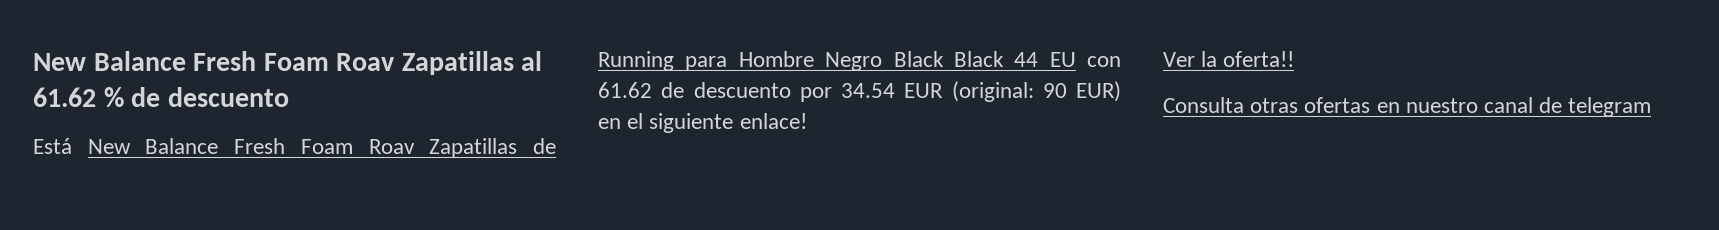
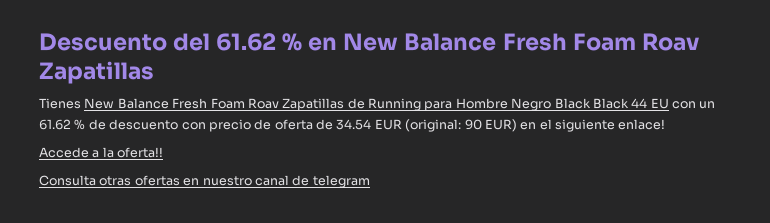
[33,51,543,75] [33,87,289,107] [33,138,72,154] New Balance Fresh Foam Roav Zapatillas al 61.62 % de descuento // Está -> [39,33,699,51] [39,61,154,84] [39,98,81,109] Descuento del 61.62 % en New Balance Fresh Foam Roav Zapatillas // Tienes
[598,82,832,102] 61.62 de descuento por -> [699,101,716,109] [39,119,333,132] un 61.62 % de descuento con precio de oferta de
[1163,52,1195,67] Ver -> [39,147,100,158] Accede a

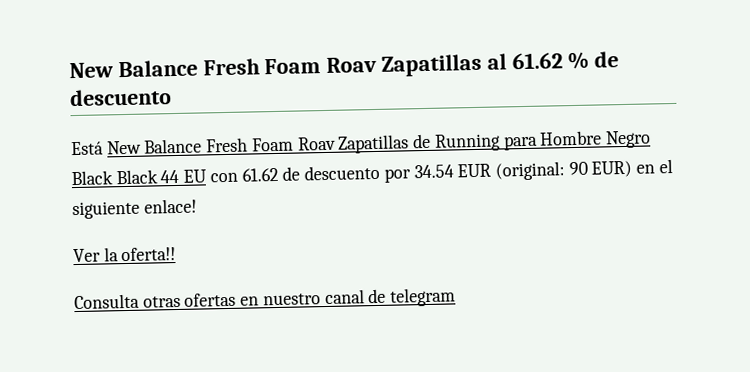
[39,33,699,51] [39,61,154,84] [39,98,81,109] Descuento del 61.62 % en New Balance Fresh Foam Roav Zapatillas // Tienes -> [69,51,620,79] [70,88,172,107] [71,141,104,156] New Balance Fresh Foam Roav Zapatillas al 61.62 % de descuento // Está
[699,101,716,109] [39,119,333,132] un 61.62 % de descuento con precio de oferta de -> [241,164,411,183] 61.62 de descuento por
[39,147,100,158] Accede a -> [73,248,101,263] Ver

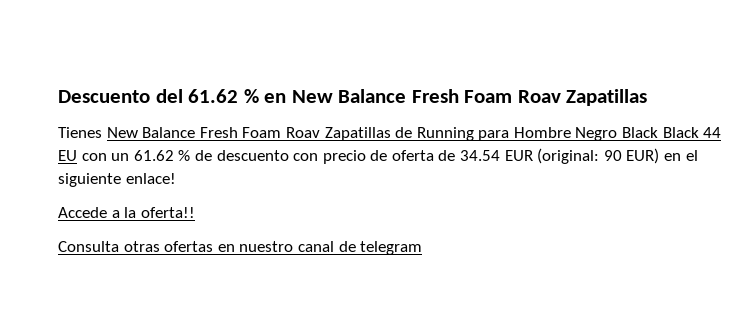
[69,51,620,79] [70,88,172,107] [71,141,104,156] New Balance Fresh Foam Roav Zapatillas al 61.62 % de descuento // Está -> [58,89,648,106] [58,127,102,138] Descuento del 61.62 % en New Balance Fresh Foam Roav Zapatillas // Tienes
[241,164,411,183] 61.62 de descuento por -> [111,150,456,164] un 61.62 % de descuento con precio de oferta de
[73,248,101,263] Ver -> [58,207,120,218] Accede a

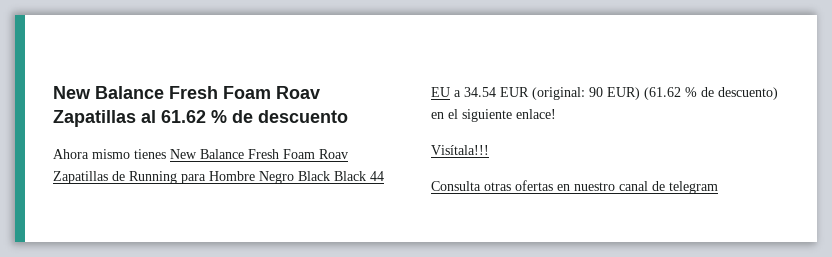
[58,89,648,106] [58,127,102,138] Descuento del 61.62 % en New Balance Fresh Foam Roav Zapatillas // Tienes -> [53,86,320,99] [53,110,348,127] [53,149,166,159] New Balance Fresh Foam Roav Zapatillas al 61.62 % de descuento // Ahora mismo tienes
[81,150,456,164] con un 61.62 % de descuento con precio de oferta de -> [454,90,461,97] a
(660, 156) none -> [644,87,778,100] (61.62 % de descuento)
[58,207,195,218] Accede a la oferta!! -> [431,145,489,155] Visítala!!!

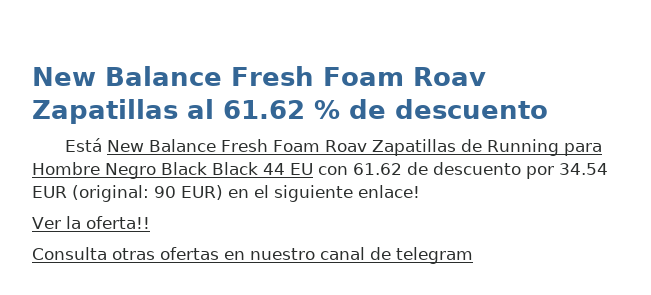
[53,149,166,159] Ahora mismo tienes -> [64,138,102,152] Está
[454,90,461,97] a -> [318,162,554,179] con 61.62 de descuento por
[644,87,778,100] (61.62 % de descuento) -> (223, 192) none
[431,145,489,155] Visítala!!! -> [32,216,150,229] Ver la oferta!!

